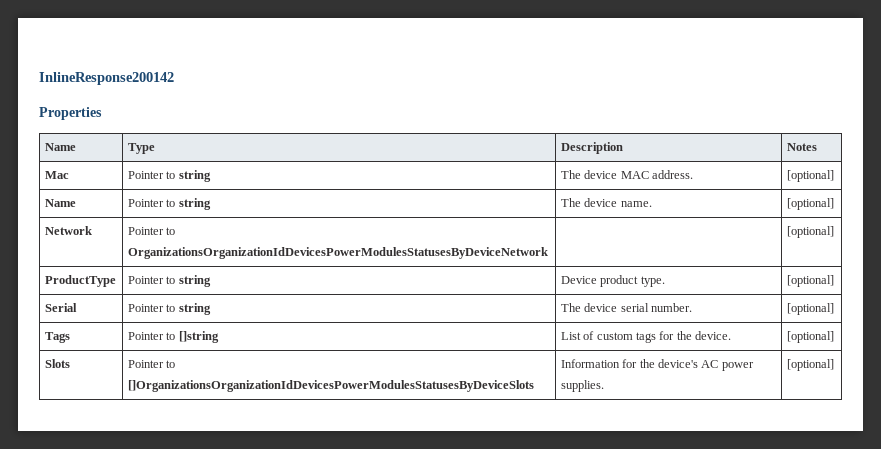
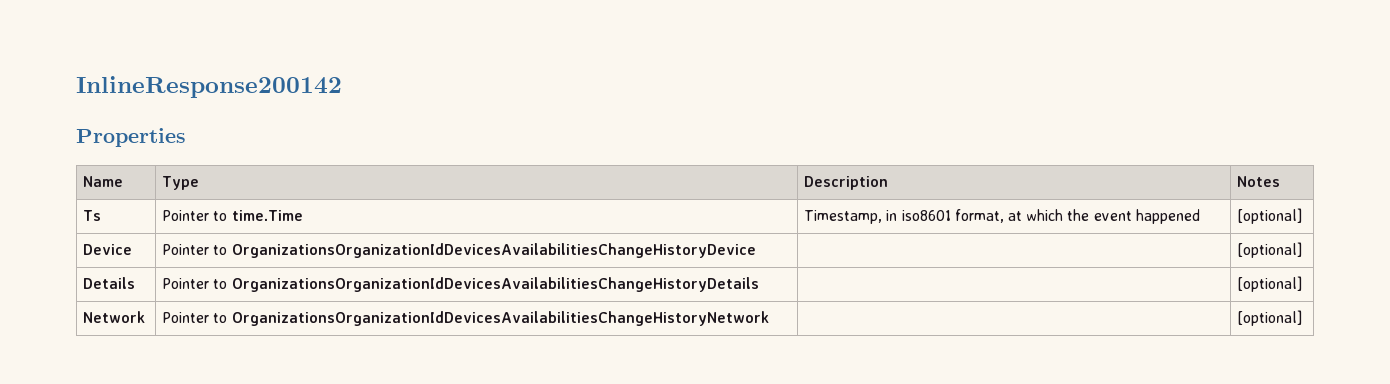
[44,171,69,179] [127,170,211,182] [560,170,693,179] [786,170,834,182] [44,199,76,207] [127,198,211,210] [560,198,652,207] Mac | Pointer to string | The device MAC address. | [optional] // Name | Pointer to string | The device name. -> [83,210,102,221] [162,210,303,221] [804,209,1200,224] [1237,208,1303,224] [83,244,133,255] [162,243,756,258] [1237,242,1303,258] [83,277,136,289] [162,277,759,292] Ts | Pointer to time.Time | Timestamp, in iso8601 format, at which the event happened | [optional] // Device | Pointer to OrganizationsOrganizationIdDevicesAvailabilitiesChangeHistoryDevice | | [optional] // Details | Pointer to OrganizationsOrganizationIdDevicesAvailabilitiesChangeHistoryDetails |
[127,247,548,259] [786,226,834,238] [44,275,116,287] [127,275,211,287] [560,275,665,287] [786,275,834,287] [44,303,77,312] [127,303,211,315] [560,303,692,312] [786,303,834,315] [44,332,70,343] [127,331,219,343] [560,331,732,343] [786,331,834,343] [44,359,70,368] [127,360,176,368] [127,380,534,392] [560,359,754,371] [560,380,604,392] [786,359,834,371] OrganizationsOrganizationIdDevicesPowerModulesStatusesByDeviceNetwork | | [optional] // ProductType | Pointer to string | Device product type. | [optional] // Serial | Pointer to string | The device serial number. | [optional] // Tags | Pointer to []string | List of custom tags for the device. | [optional] // Slots | Pointer to []OrganizationsOrganizationIdDevicesPowerModulesStatusesByDeviceSlots | Information for the device's AC power supplies. | [optional] -> [231,311,769,326] [1237,310,1303,326] OrganizationsOrganizationIdDevicesAvailabilitiesChangeHistoryNetwork | | [optional]

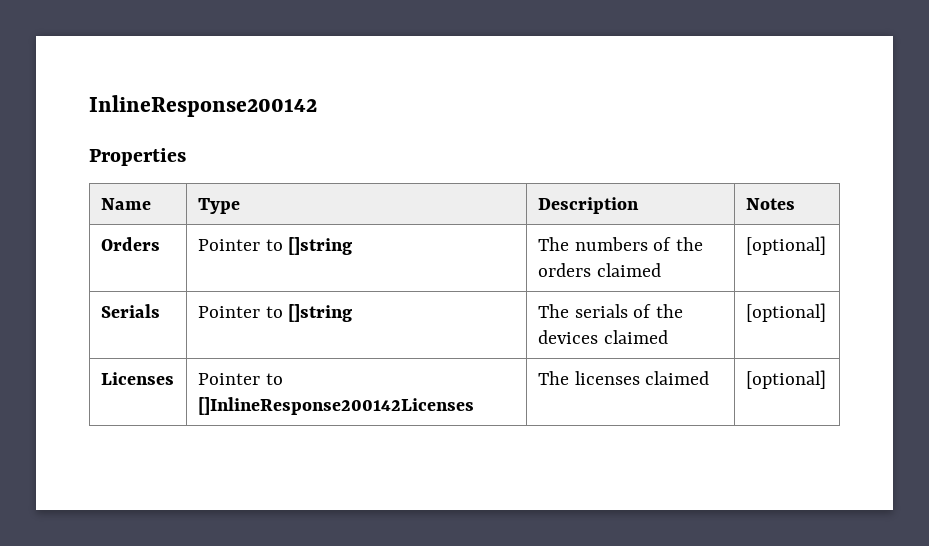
[83,210,102,221] [162,210,303,221] [804,209,1200,224] [1237,208,1303,224] [83,244,133,255] [162,243,756,258] [1237,242,1303,258] [83,277,136,289] [162,277,759,292] [1237,276,1303,292] [83,311,146,323] [162,311,769,326] Ts | Pointer to time.Time | Timestamp, in iso8601 format, at which the event happened | [optional] // Device | Pointer to OrganizationsOrganizationIdDevicesAvailabilitiesChangeHistoryDevice | | [optional] // Details | Pointer to OrganizationsOrganizationIdDevicesAvailabilitiesChangeHistoryDetails | | [optional] // Network | Pointer to OrganizationsOrganizationIdDevicesAvailabilitiesChangeHistoryNetwork | -> [100,237,160,251] [197,237,353,255] [537,237,703,251] [537,263,661,277] [745,236,826,255] [100,304,160,318] [197,304,353,322] [537,304,683,318] [537,330,668,344] [745,303,826,322] [100,372,174,385] [197,373,283,385] [197,397,474,415] [537,371,710,385] Orders | Pointer to []string | The numbers of the orders claimed | [optional] // Serials | Pointer to []string | The serials of the devices claimed | [optional] // Licenses | Pointer to []InlineResponse200142Licenses | The licenses claimed

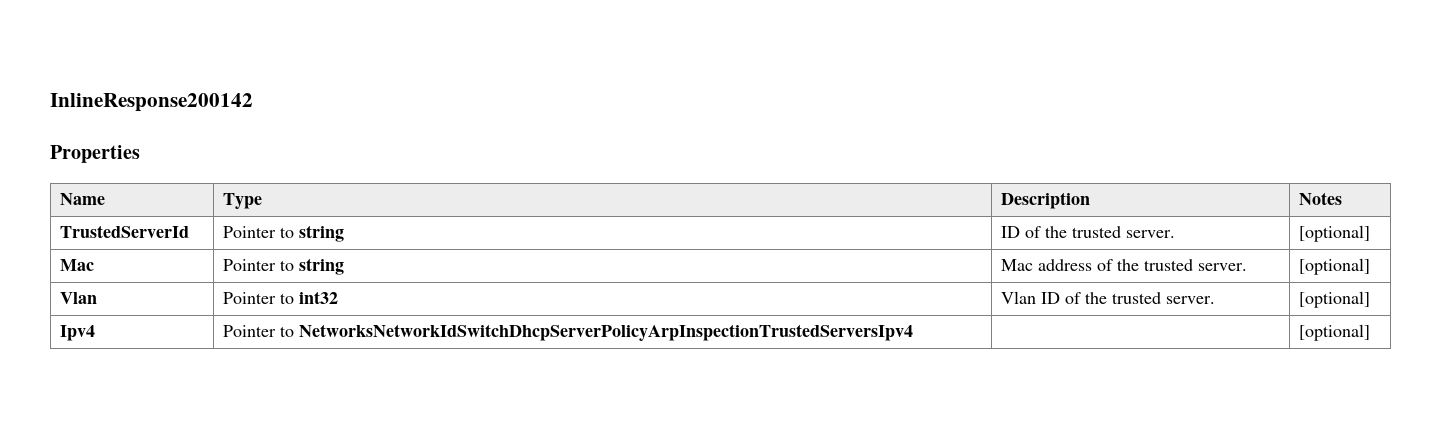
[100,237,160,251] [197,237,353,255] [537,237,703,251] [537,263,661,277] [745,236,826,255] [100,304,160,318] [197,304,353,322] [537,304,683,318] [537,330,668,344] [745,303,826,322] [100,372,174,385] [197,373,283,385] [197,397,474,415] [537,371,710,385] Orders | Pointer to []string | The numbers of the orders claimed | [optional] // Serials | Pointer to []string | The serials of the devices claimed | [optional] // Licenses | Pointer to []InlineResponse200142Licenses | The licenses claimed -> [60,225,190,238] [223,225,345,242] [1001,226,1176,238] [1299,225,1371,242] [60,259,95,271] [223,258,345,275] [1001,259,1248,271] [1299,258,1371,275] [60,292,98,304] [223,291,339,304] [1001,291,1216,304] [1299,291,1371,308] [60,325,96,341] [223,324,914,341] TrustedServerId | Pointer to string | ID of the trusted server. | [optional] // Mac | Pointer to string | Mac address of the trusted server. | [optional] // Vlan | Pointer to int32 | Vlan ID of the trusted server. | [optional] // Ipv4 | Pointer to NetworksNetworkIdSwitchDhcpServerPolicyArpInspectionTrustedServersIpv4 |

